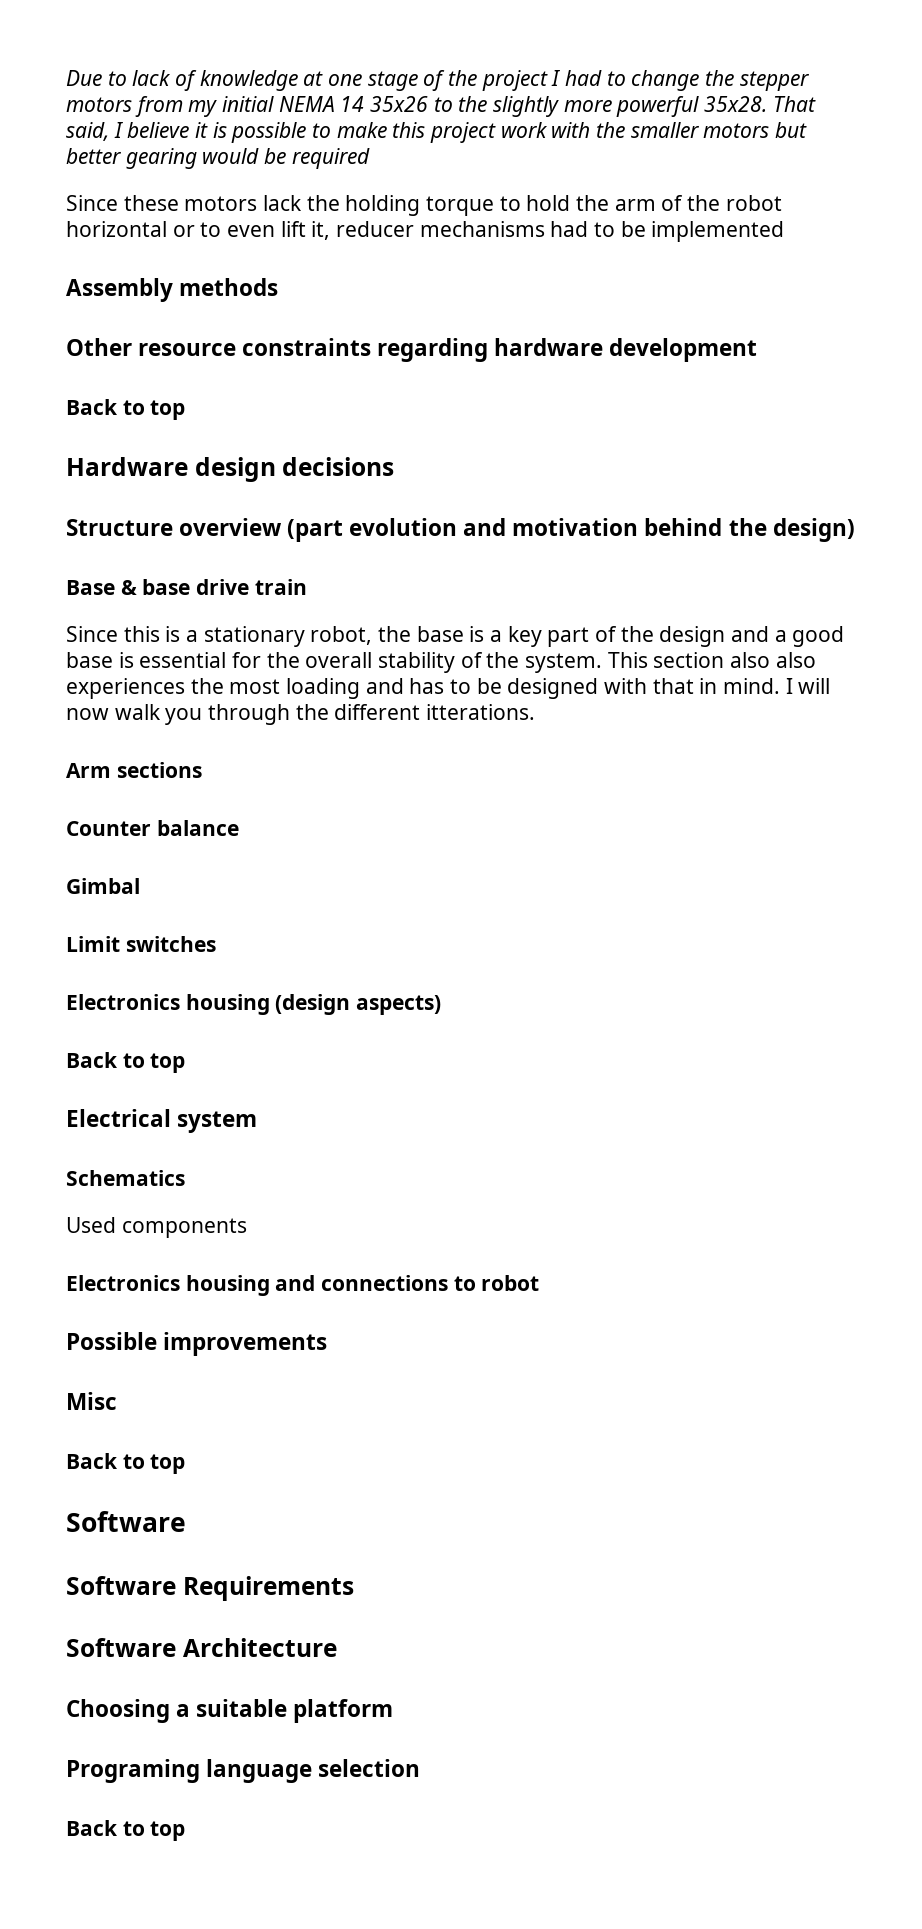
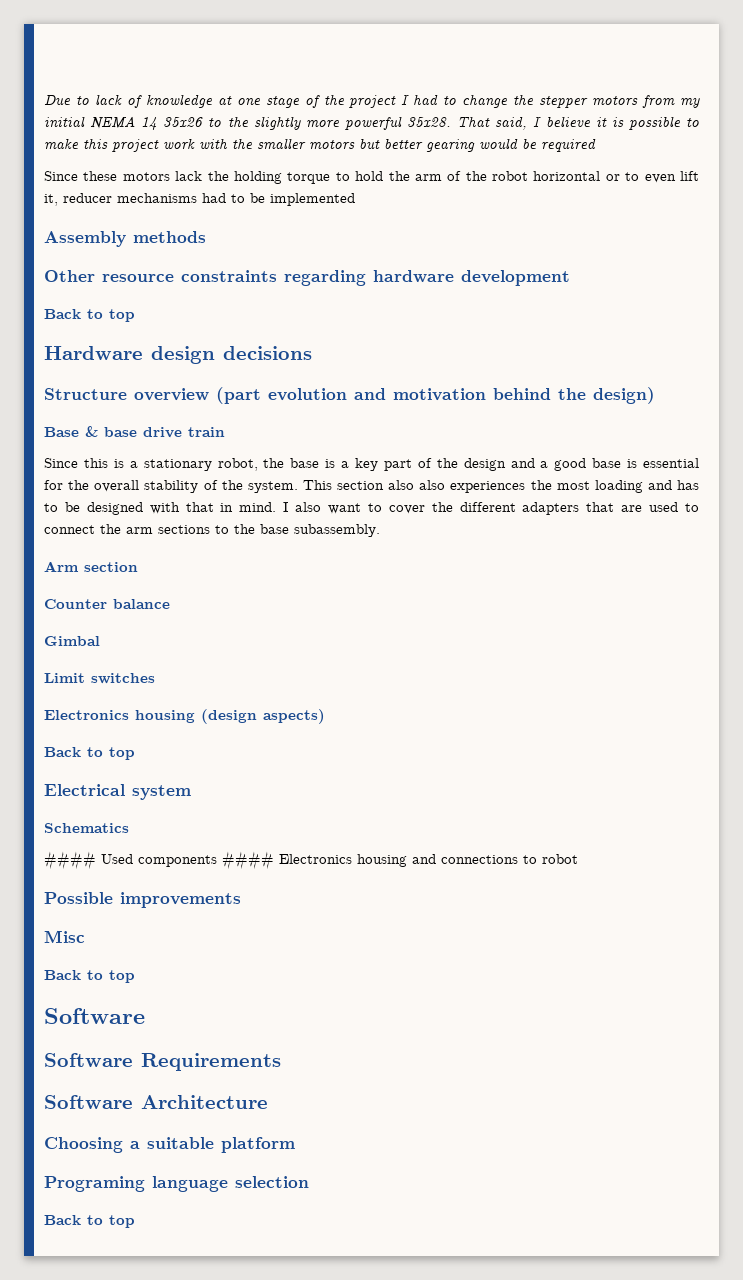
[798,678,831,694] [66,704,536,725] will now walk you through the different itterations. -> [295,502,700,515] [44,524,380,537] also want to cover the different adapters that are used to connect the arm sections to the base subassembly.
[116,762,202,778] sections -> [84,562,138,572] section
(185, 1178) none -> [44,851,96,870] ####
(247, 1228) // -> [222,851,274,870] ####

